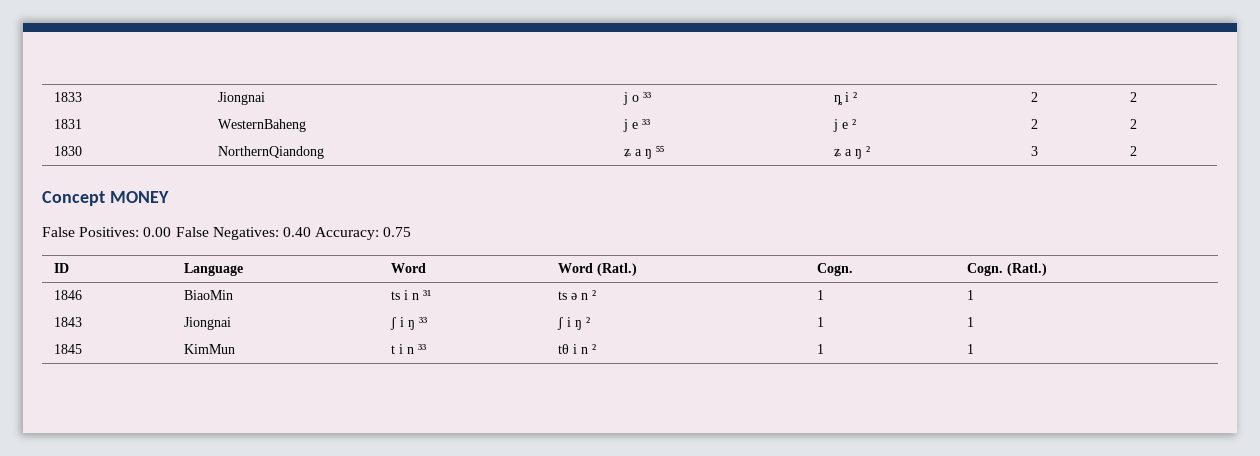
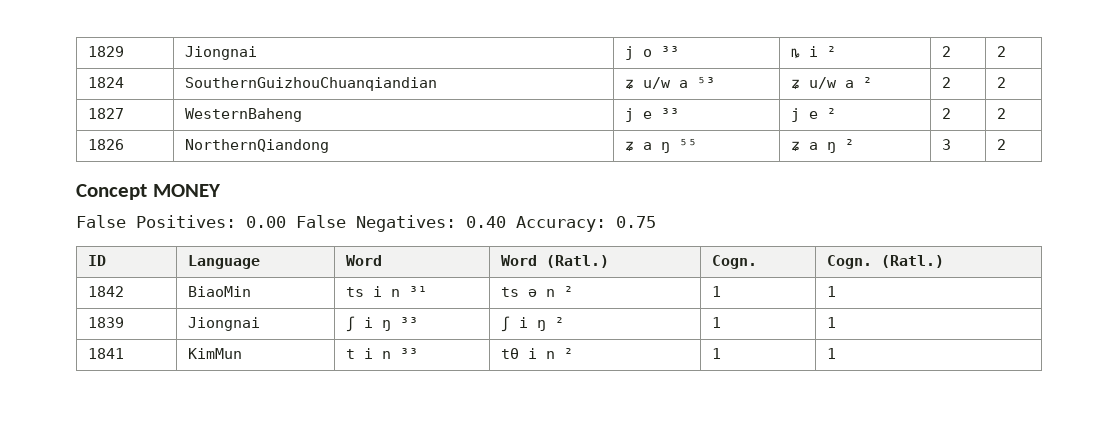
[53,92,82,102] 1833 -> [88,46,125,57] 1829
[53,119,82,129] 1831 -> [88,77,125,88] [185,77,438,91] [625,76,716,89] [791,77,873,89] [942,77,952,88] [997,77,1007,88] [88,108,125,119] 1824 | SouthernGuizhouChuanqiandian | ʑ u/w a ⁵³ | ʑ u/w a ² | 2 | 2 // 1827
[53,146,82,156] 1830 -> [88,139,125,150] 1826
[53,290,82,300] 1846 -> [88,286,125,297] 1842
[53,317,82,327] 1843 -> [88,317,125,328] 1839
[53,344,82,354] 1845 -> [88,348,125,359] 1841

